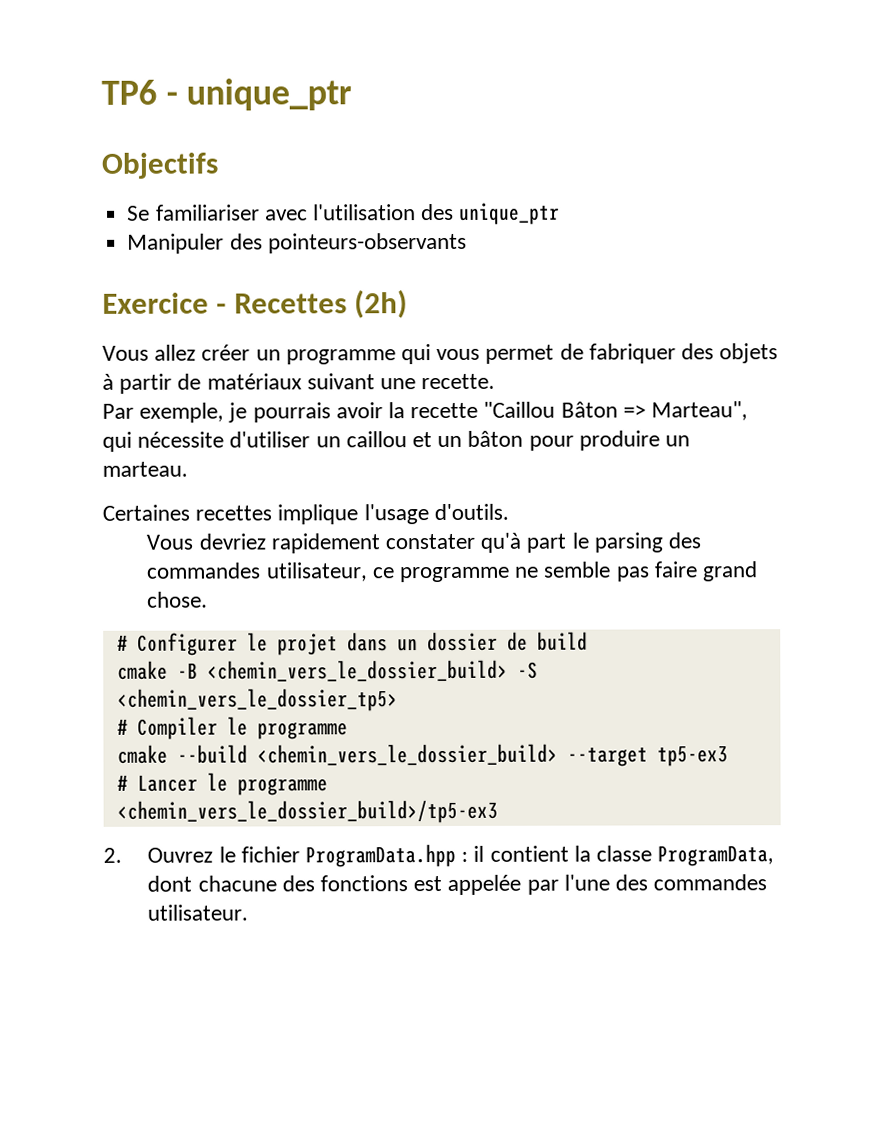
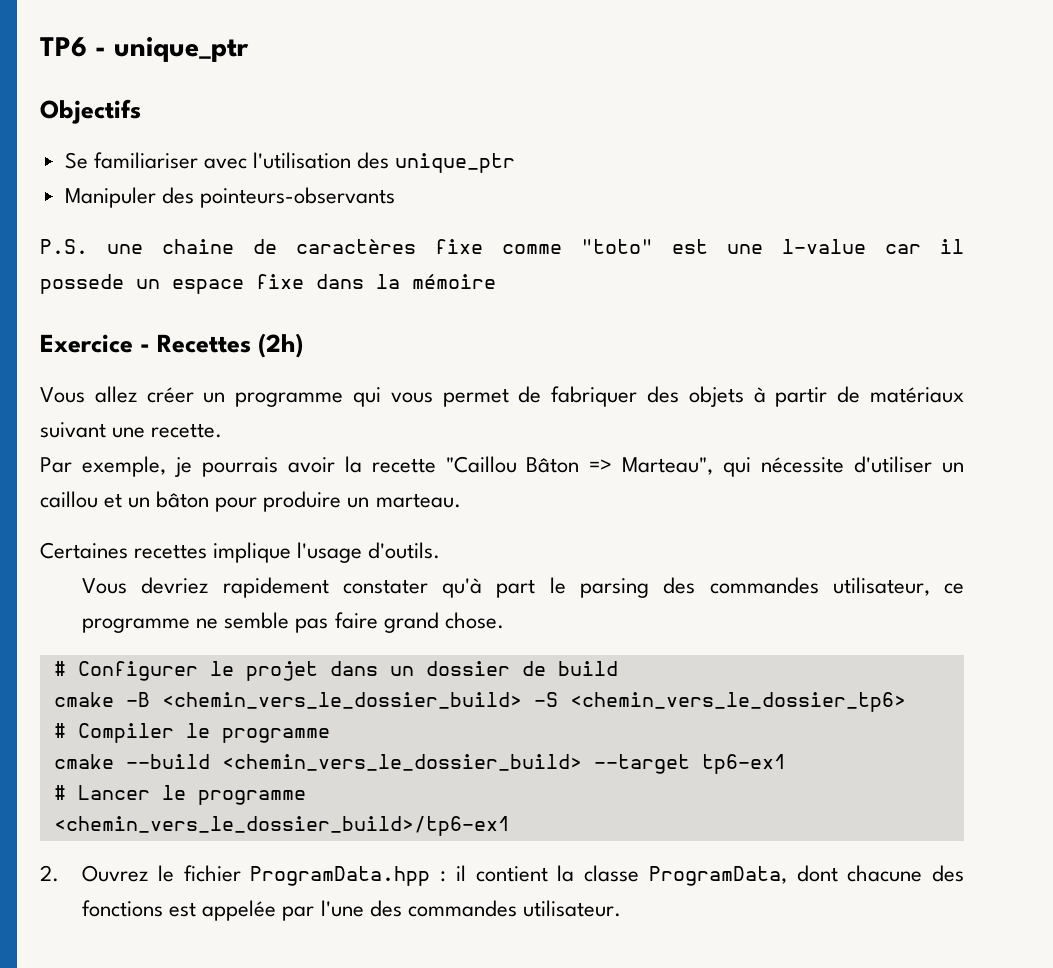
(467, 243) none -> [40,239,964,254] [40,274,496,294] // P.S. une chaine de caractères fixe comme "toto" est une l-value car il possede un espace fixe dans la mémoire
[116,688,398,712] <chemin_vers_le_dossier_tp5> -> [569,692,906,712] <chemin_vers_le_dossier_tp6>
[656,745,728,767] tp5-ex3 -> [701,754,786,774] tp6-ex1
[116,799,498,824] <chemin_vers_le_dossier_build>/tp5-ex3 -> [53,816,510,836] <chemin_vers_le_dossier_build>/tp6-ex1

